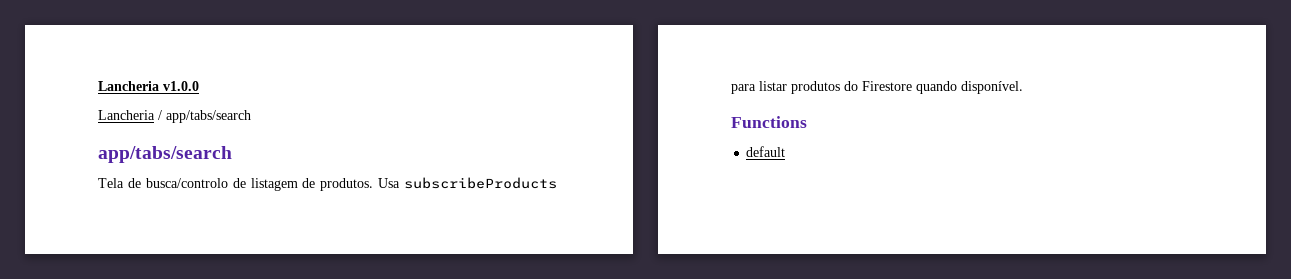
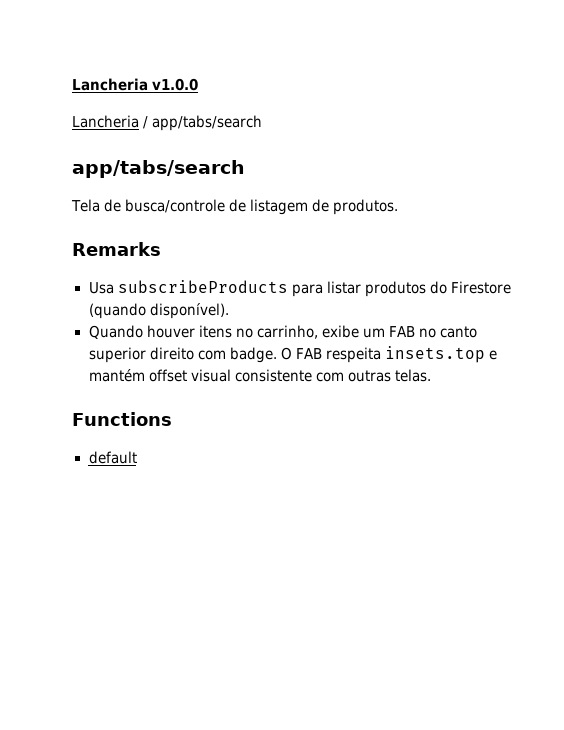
[145,178,228,188] busca/controlo -> [125,199,226,213] busca/controle
(374, 184) none -> [72,242,161,256] // Remarks //
[916,81,1023,94] quando disponível. -> [88,303,229,319] [88,325,477,339] [88,346,497,363] [88,369,431,382] (quando disponível). // Quando houver itens no carrinho, exibe um FAB no canto superior direito com badge. O FAB respeita insets.top e mantém offset visual consistente com outras telas.

